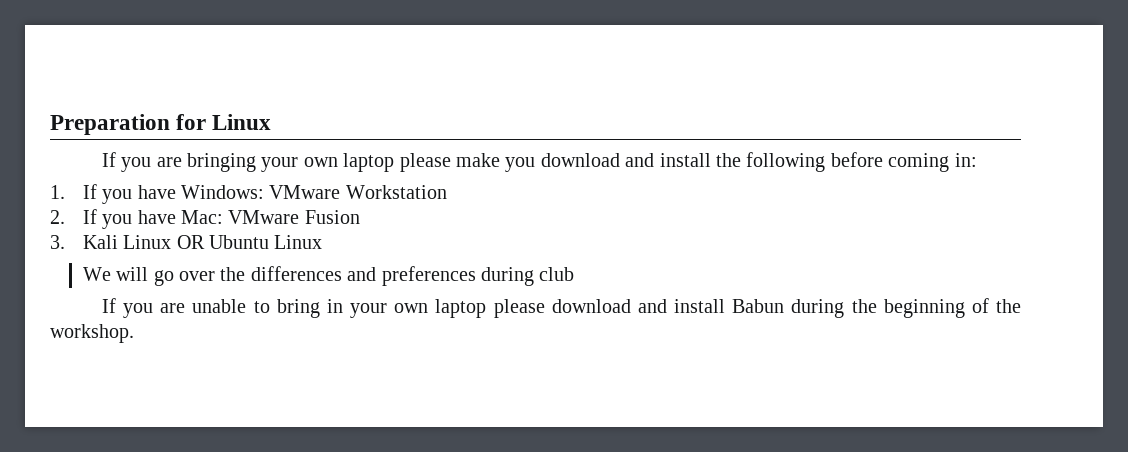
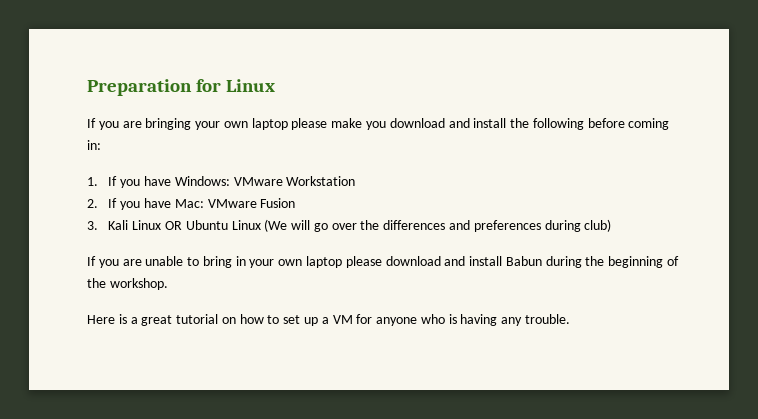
[82,267,111,281] // We -> [264,219,288,232] (We
[539,267,575,281] club -> [584,219,612,232] club)
(134, 333) none -> [87,314,571,326] // Here is a great tutorial on how to set up a VM for anyone who is having any trouble.

